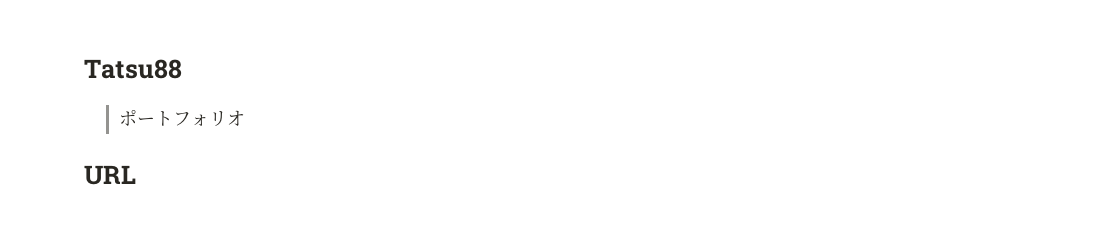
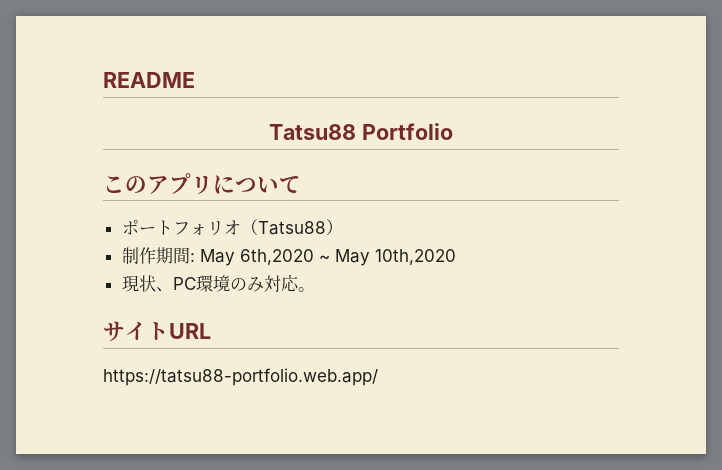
[84,59,182,79] [118,110,245,126] Tatsu88 // ポートフォリオ // -> [103,72,195,88] [269,123,453,140] [103,173,301,194] [121,219,343,236] [121,247,456,266] [121,275,315,292] [103,321,169,342] README // Tatsu88 Portfolio // このアプリについて // ポートフォリオ（Tatsu88） // 制作期間: May 6th,2020 ~ May 10th,2020 // 現状、PC環境のみ対応。 // サイト
(136, 175) none -> [103,368,378,386] // https://tatsu88-portfolio.web.app/

